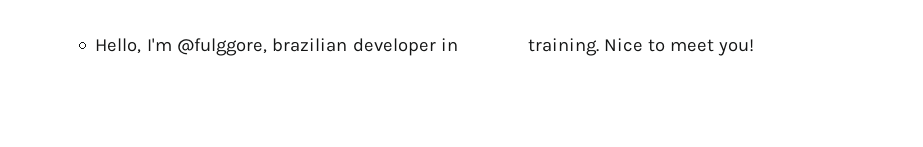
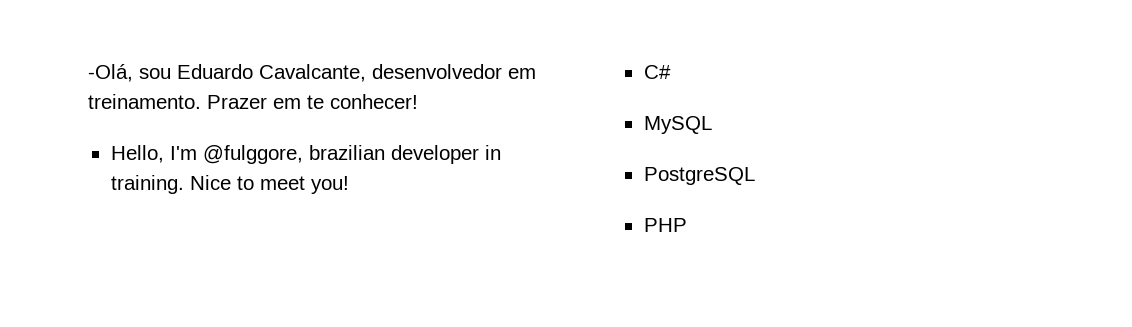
(95, 46) none -> [88,64,536,82] [88,94,418,109] -Olá, sou Eduardo Cavalcante, desenvolvedor em treinamento. Prazer em te conhecer! //
(755, 47) none -> [643,65,671,79] [643,116,712,134] [643,167,755,185] [643,218,687,232] // C# // MySQL // PostgreSQL // PHP

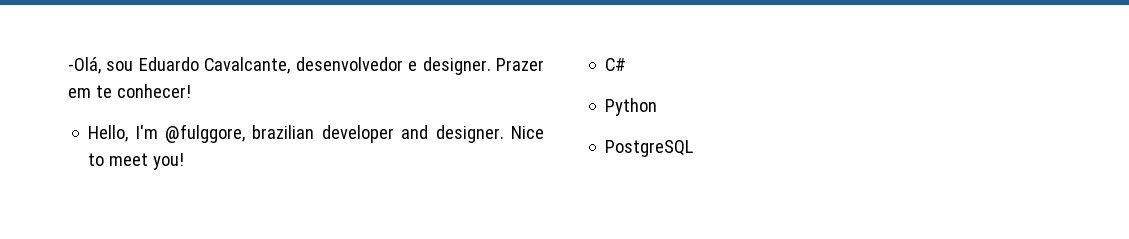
[508,68,536,79] [88,94,201,109] em treinamento. -> [408,57,491,75] e designer.
[484,145,501,160] [110,175,184,194] in training. -> [401,125,504,143] and designer.
[643,116,712,134] MySQL -> [605,98,658,116] Python
[643,218,687,232] // PHP -> (694, 148) none

